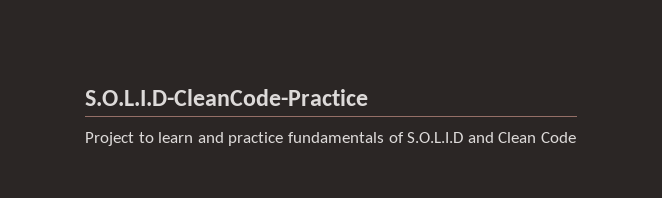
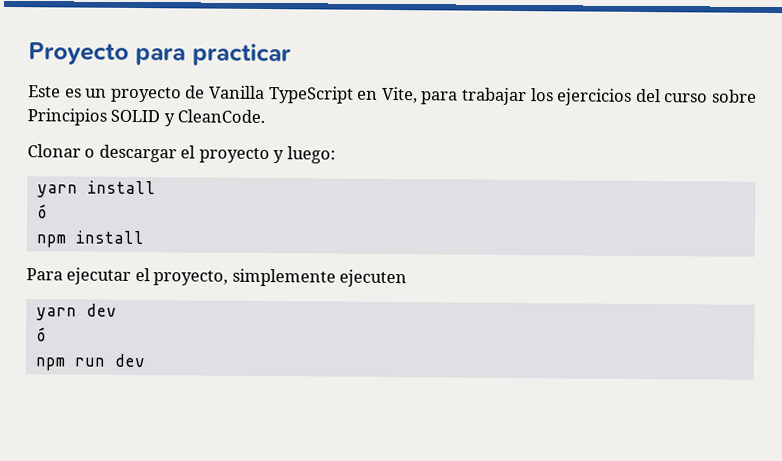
[85,89,368,106] [85,132,576,146] S.O.L.I.D-CleanCode-Practice // Project to learn and practice fundamentals of S.O.L.I.D and Clean Code -> [28,42,292,67] [28,85,758,106] [27,108,266,127] [27,144,336,164] [36,180,156,198] [36,204,48,219] [35,230,144,248] [26,267,408,288] [35,303,117,321] [35,327,47,342] [34,353,146,371] Proyecto para practicar // Este es un proyecto de Vanilla TypeScript en Vite, para trabajar los ejercicios del curso sobre Principios SOLID y CleanCode. // Clonar o descargar el proyecto y luego: // yarn install // ó // npm install // Para ejecutar el proyecto, simplemente ejecuten // yarn dev // ó // npm run dev

